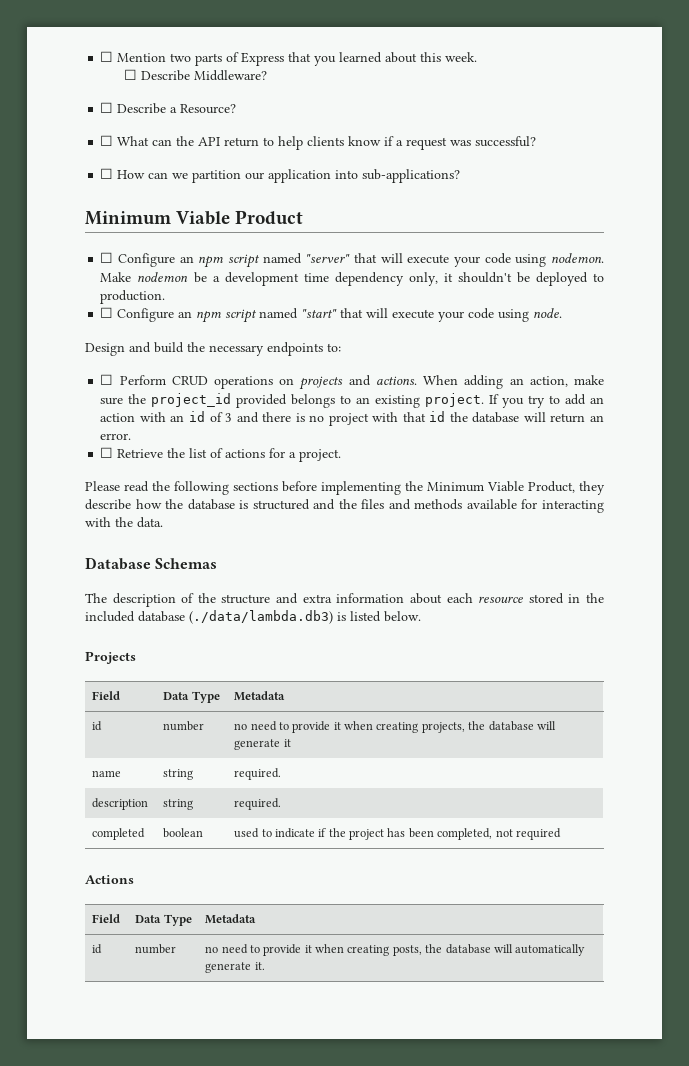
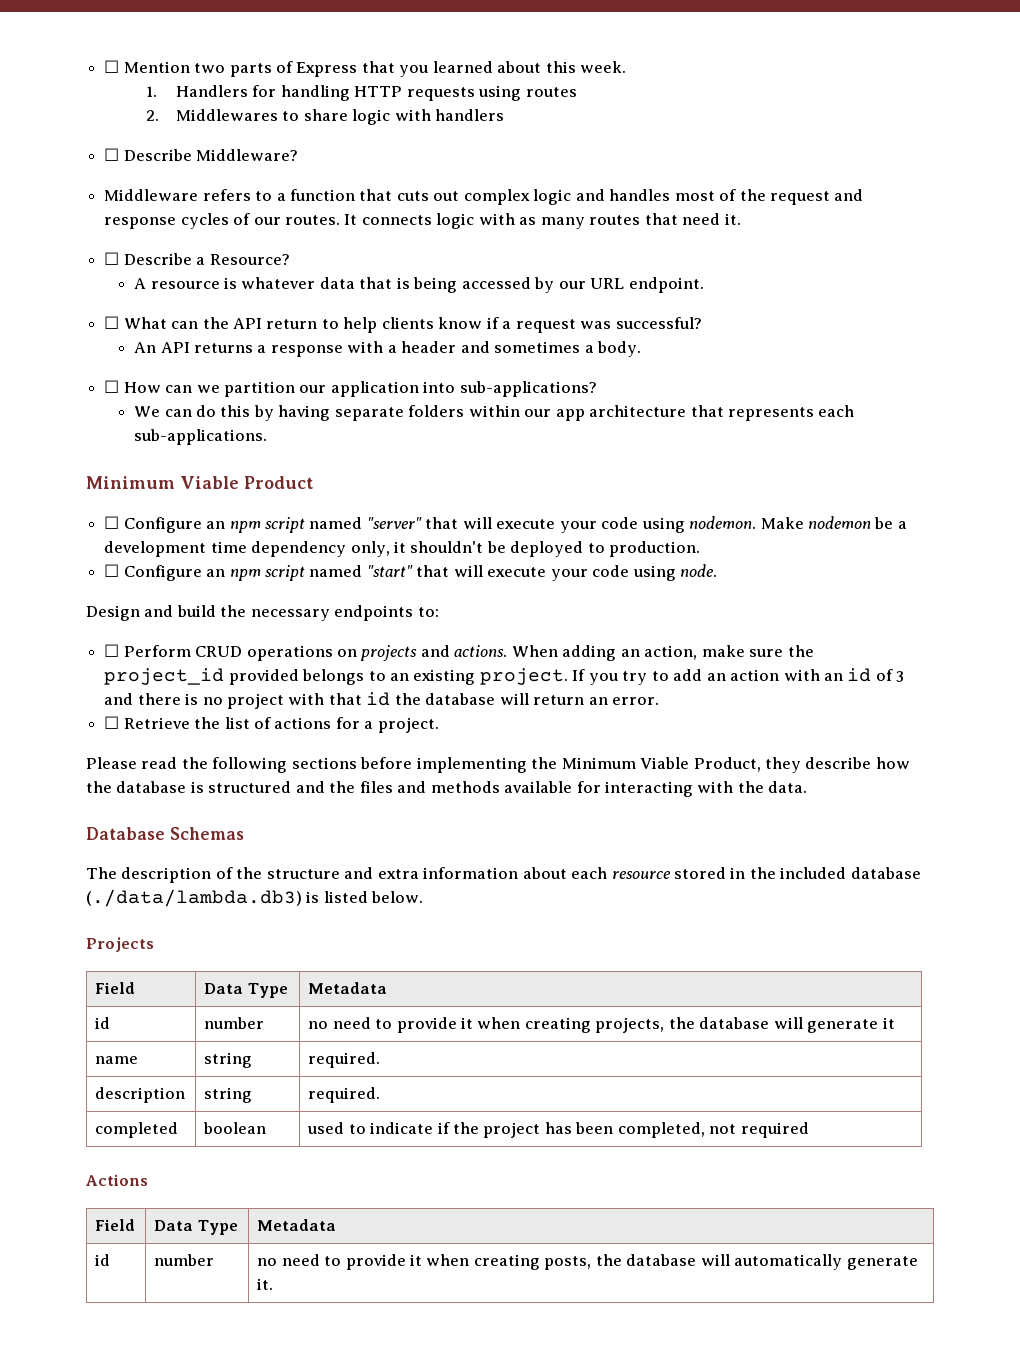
[123,69,267,81] [100,102,237,114] ☐ Describe Middleware? // ☐ Describe a Resource? -> [145,85,577,101] [145,109,505,125] [104,148,299,161] [104,189,864,205] [104,213,741,229] [104,252,290,265] [134,277,704,293] 1. Handlers for handling HTTP requests using routes // 2. Middlewares to share logic with handlers // ☐ Describe Middleware? // Middleware refers to a function that cuts out complex logic and handles most of the request and response cycles of our routes. It connects logic with as many routes that need it. // ☐ Describe a Resource? // A resource is whatever data that is being accessed by our URL endpoint.
(537, 141) none -> [134,341,642,357] // An API returns a response with a header and sometimes a body.
(461, 176) none -> [134,405,855,421] [134,429,268,445] // We can do this by having separate folders within our app architecture that represents each sub-applications.

